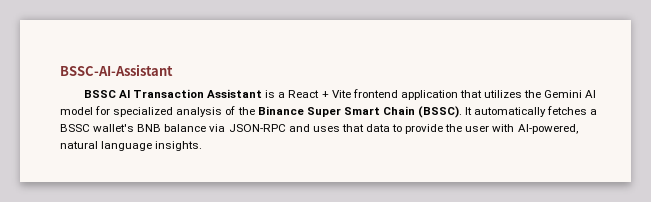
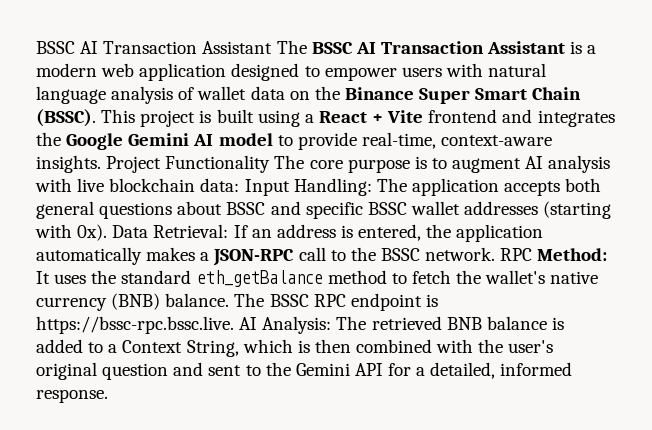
[60,64,173,76] BSSC-AI-Assistant // -> [36,40,307,54] BSSC AI Transaction Assistant The
[288,89,597,100] [60,106,236,117] React + Vite frontend application that utilizes the Gemini AI model for specialized analysis of -> [36,63,547,81] [36,86,310,104] modern web application designed to empower users with natural language analysis of wallet data on
[465,106,598,117] [60,124,578,134] [60,141,203,151] It automatically fetches a BSSC wallet's BNB balance via JSON-RPC and uses that data to provide the user with AI-powered, natural language insights. -> [101,109,615,127] [36,132,553,150] [36,155,611,173] [35,178,602,196] [36,201,612,219] [35,224,544,242] [36,247,608,266] [36,270,599,287] [36,293,438,311] [36,316,564,334] [36,339,554,357] [36,362,573,380] [36,389,108,403] This project is built using a React + Vite frontend and integrates the Google Gemini AI model to provide real-time, context-aware insights. Project Functionality The core purpose is to augment AI analysis with live blockchain data: Input Handling: The application accepts both general questions about BSSC and specific BSSC wallet addresses (starting with 0x). Data Retrieval: If an address is entered, the application automatically makes a JSON-RPC call to the BSSC network. RPC Method: It uses the standard eth_getBalance method to fetch the wallet's native currency (BNB) balance. The BSSC RPC endpoint is https://bssc-rpc.bssc.live. AI Analysis: The retrieved BNB balance is added to a Context String, which is then combined with the user's original question and sent to the Gemini API for a detailed, informed response.

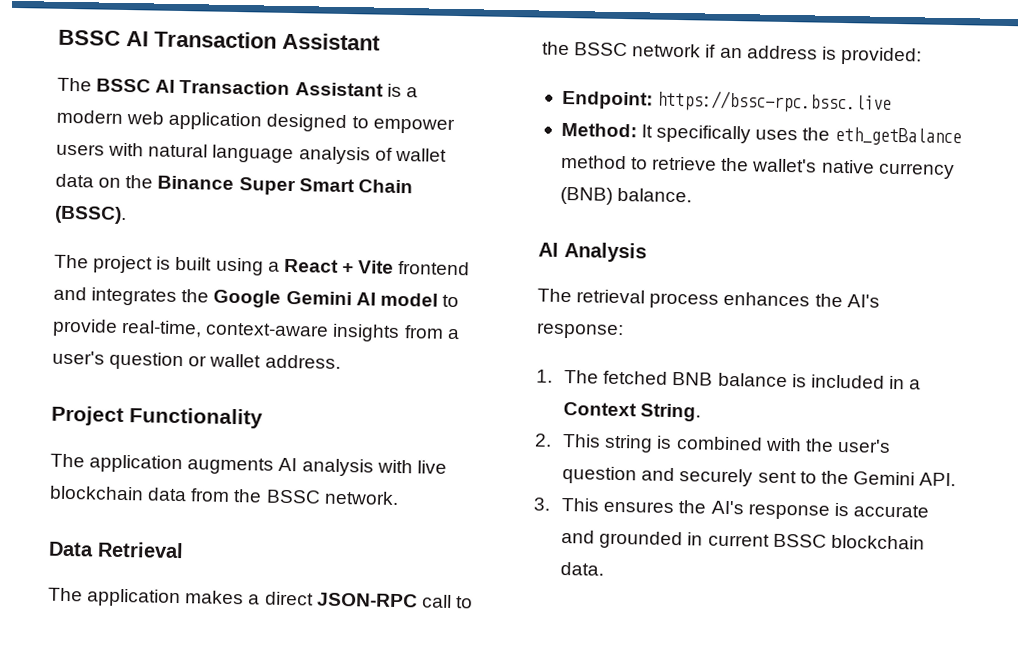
[36,41,273,54] BSSC AI Transaction Assistant -> [58,29,381,51] BSSC AI Transaction Assistant //
[101,109,136,123] This -> [54,254,89,269] // The
[36,155,522,173] insights. Project Functionality The core purpose is to augment -> [332,323,460,343] [52,350,341,371] [51,405,263,429] [50,453,275,475] insights from a user's question or wallet address. // Project Functionality // The application augments
[200,178,602,196] [36,201,612,219] [35,224,544,242] [36,247,142,265] data: Input Handling: The application accepts both general questions about BSSC and specific BSSC wallet addresses (starting with 0x). Data Retrieval: If an address is entered, the application automatically -> [147,487,399,506] [48,541,184,559] [48,587,182,608] data from the BSSC network. // Data Retrieval // The application
(210, 256) none -> [264,591,314,606] direct
[425,247,533,261] network. RPC -> [632,43,922,66] [561,89,893,114] network if an address is provided: // Endpoint: https://bssc-rpc.bssc.live //
(50, 277) none -> [656,124,752,144] specifically
[121,270,192,284] standard -> (831, 134) none
[411,270,451,284] fetch -> [652,156,718,171] retrieve
[234,293,438,311] [36,316,564,334] [36,339,351,357] The BSSC RPC endpoint is https://bssc-rpc.bssc.live. AI Analysis: The retrieved BNB balance is added to a Context String, which is then -> [538,241,647,263] [537,288,880,309] [536,322,624,340] [536,369,922,390] [563,402,702,422] [534,433,673,453] // AI Analysis // The retrieval process enhances the AI's response: // 1. The fetched BNB balance is included in a Context String. // 2. This string is
[36,362,97,380] original -> (891, 445) none
(204, 369) none -> [679,468,754,487] securely
[354,362,573,379] [36,389,108,403] API for a detailed, informed response. -> [919,472,957,487] [533,497,929,520] [561,529,925,550] [560,561,605,576] API. // 3. This ensures the AI's response is accurate and grounded in current BSSC blockchain data.

